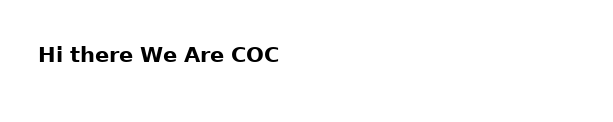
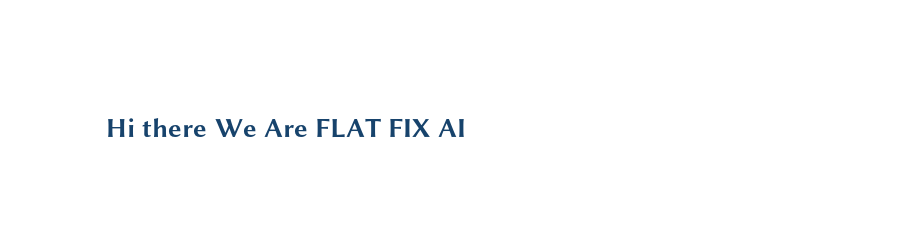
[230,47,279,62] COC -> [315,118,466,138] FLAT FIX AI

